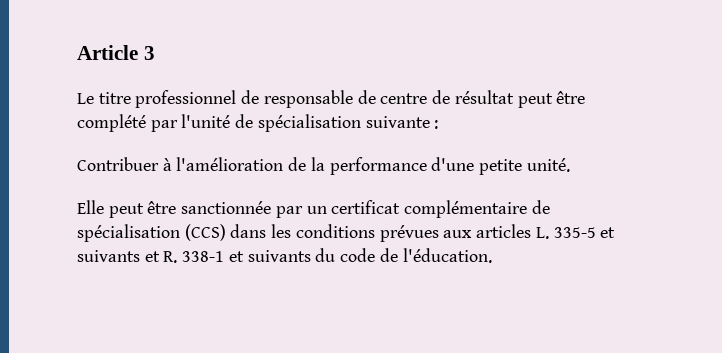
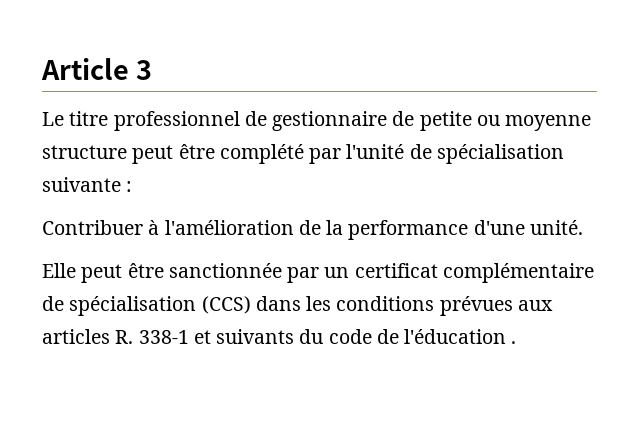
[263,90,514,108] responsable de centre de résultat -> [272,111,592,131] [42,145,127,159] gestionnaire de petite ou moyenne structure
[479,159,523,175] petite -> (525, 227) none
[535,227,616,239] [77,250,160,262] L. 335-5 et suivants et -> (110, 336) none
[402,248,492,263] l'éducation. -> [404,329,517,344] l'éducation .

